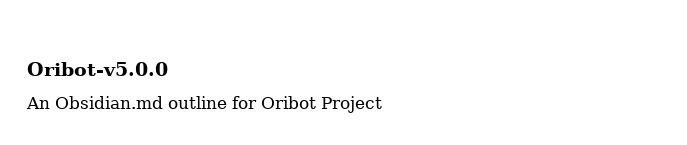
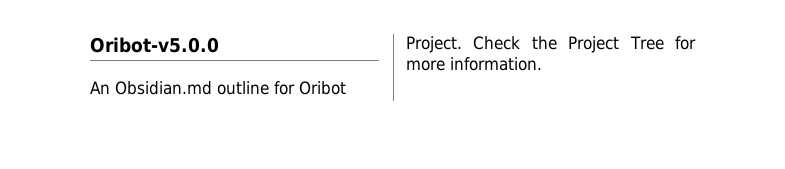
[321,96,382,113] Project -> [406,36,696,53] [406,57,542,71] Project. Check the Project Tree for more information.

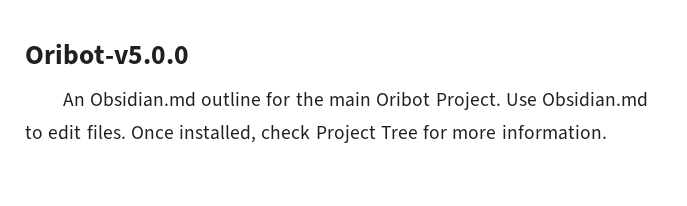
[299,81,346,95] [406,36,557,53] Oribot Project. Check the -> [295,91,649,110] [25,124,311,143] the main Oribot Project. Use Obsidian.md to edit files. Once installed, check

